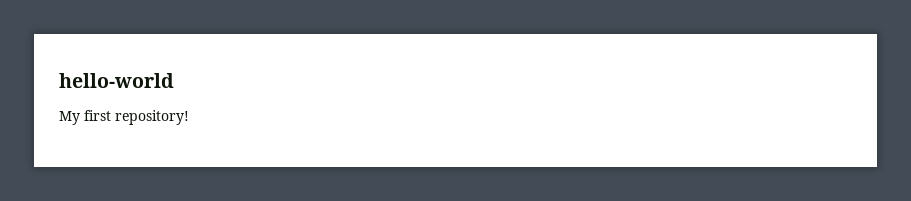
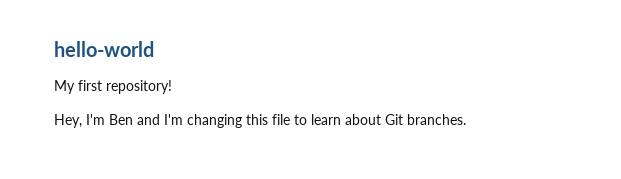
(189, 117) none -> [54,114,466,128] // Hey, I'm Ben and I'm changing this file to learn about Git branches.

